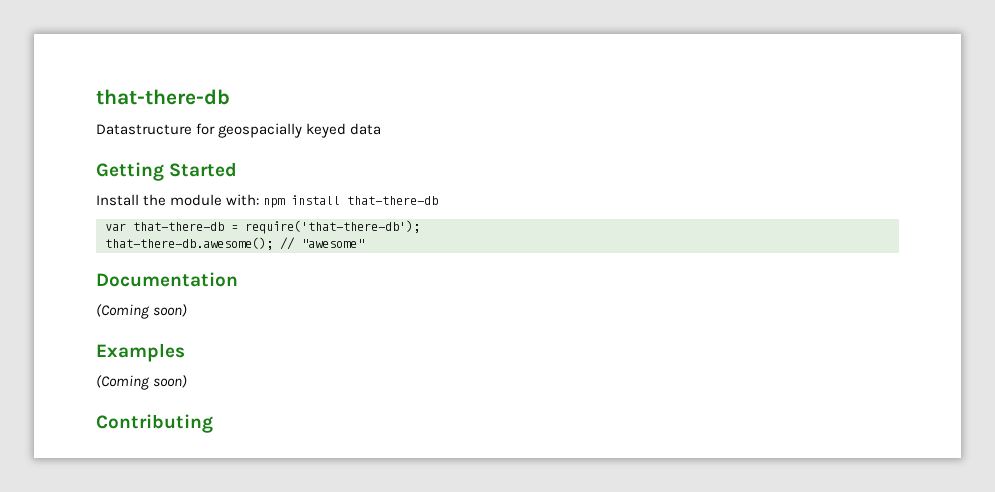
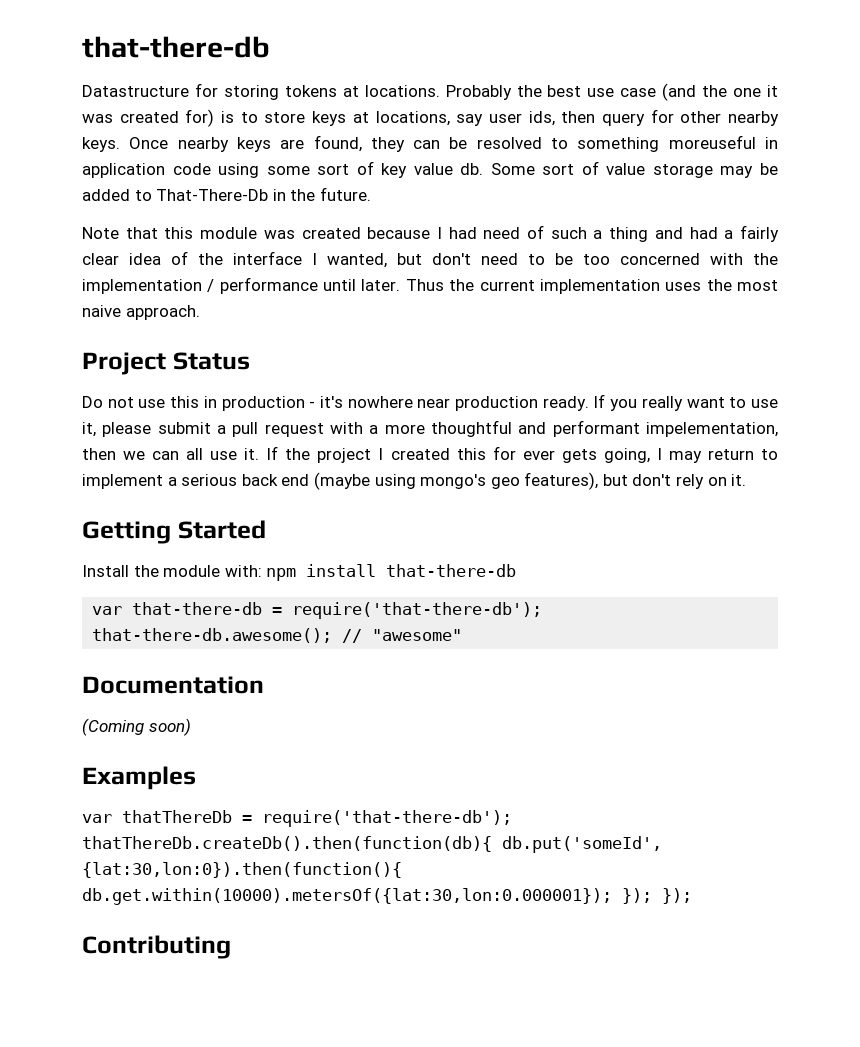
[218,123,382,138] geospacially keyed data -> [223,83,779,101] [82,109,779,127] [82,135,778,152] [82,161,778,178] [82,187,371,201] [82,225,779,242] [82,251,778,268] [82,277,779,294] [82,305,200,320] [82,352,250,375] [82,394,779,411] [82,420,778,437] [82,446,778,463] [82,472,747,490] storing tokens at locations. Probably the best use case (and the one it was created for) is to store keys at locations, say user ids, then query for other nearby keys. Once nearby keys are found, they can be resolved to something moreuseful in application code using some sort of key value db. Some sort of value storage may be added to That-There-Db in the future. // Note that this module was created because I had need of such a thing and had a fairly clear idea of the interface I wanted, but don't need to be too concerned with the implementation / performance until later. Thus the current implementation uses the most naive approach. // Project Status // Do not use this in production - it's nowhere near production ready. If you really want to use it, please submit a pull request with a more thoughtful and performant impelementation, then we can all use it. If the project I created this for ever gets going, I may return to implement a serious back end (maybe using mongo's geo features), but don't rely on it.
[96,375,188,390] (Coming soon) -> [82,810,512,827] [82,836,662,853] [82,862,402,878] [82,888,692,905] var thatThereDb = require('that-there-db'); thatThereDb.createDb().then(function(db){ db.put('someId', {lat:30,lon:0}).then(function(){ db.get.within(10000).metersOf({lat:30,lon:0.000001}); }); });

